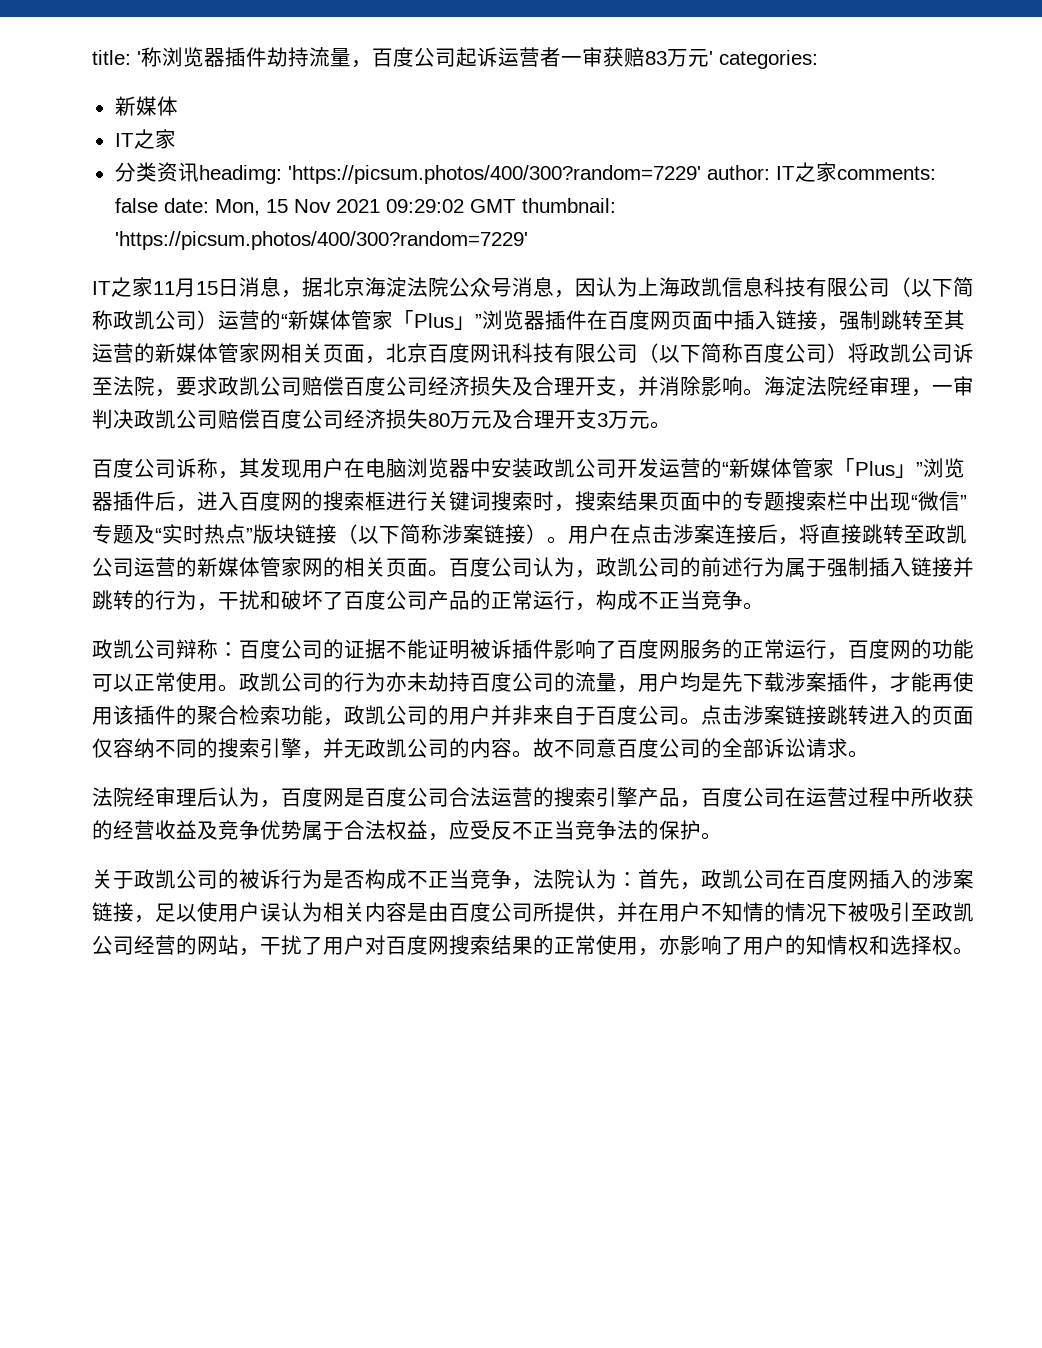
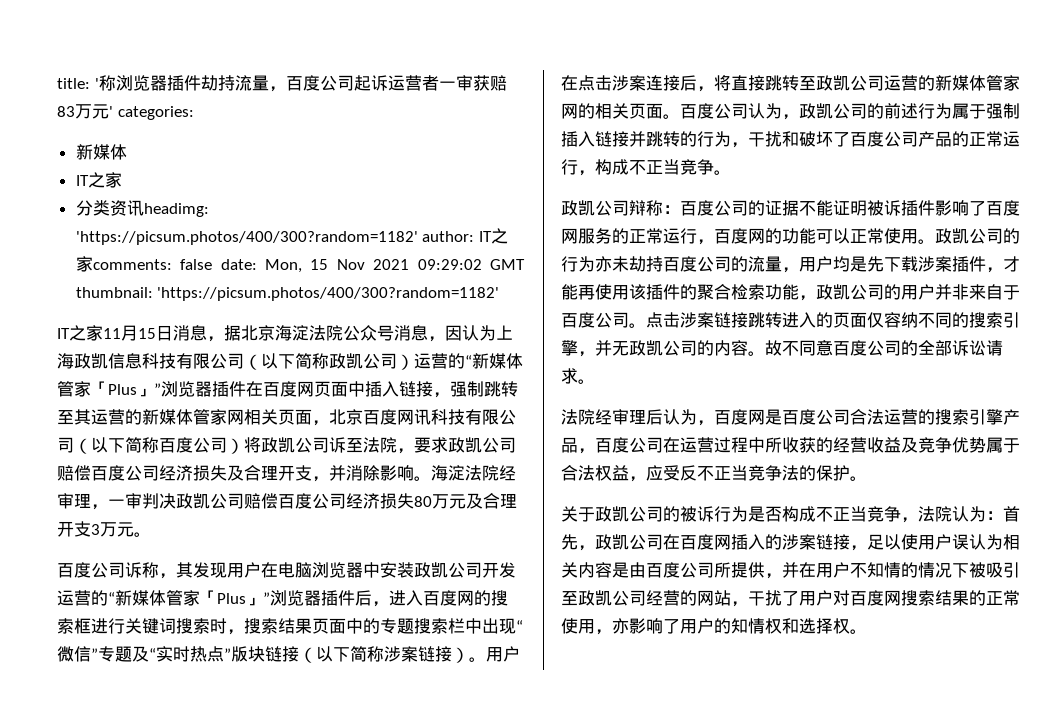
[287,165,701,184] 'https://picsum.photos/400/300?random=7229' -> [75,231,418,245] 'https://picsum.photos/400/300?random=1182'
[114,231,528,250] 'https://picsum.photos/400/300?random=7229' -> [157,287,500,301] 'https://picsum.photos/400/300?random=1182'

